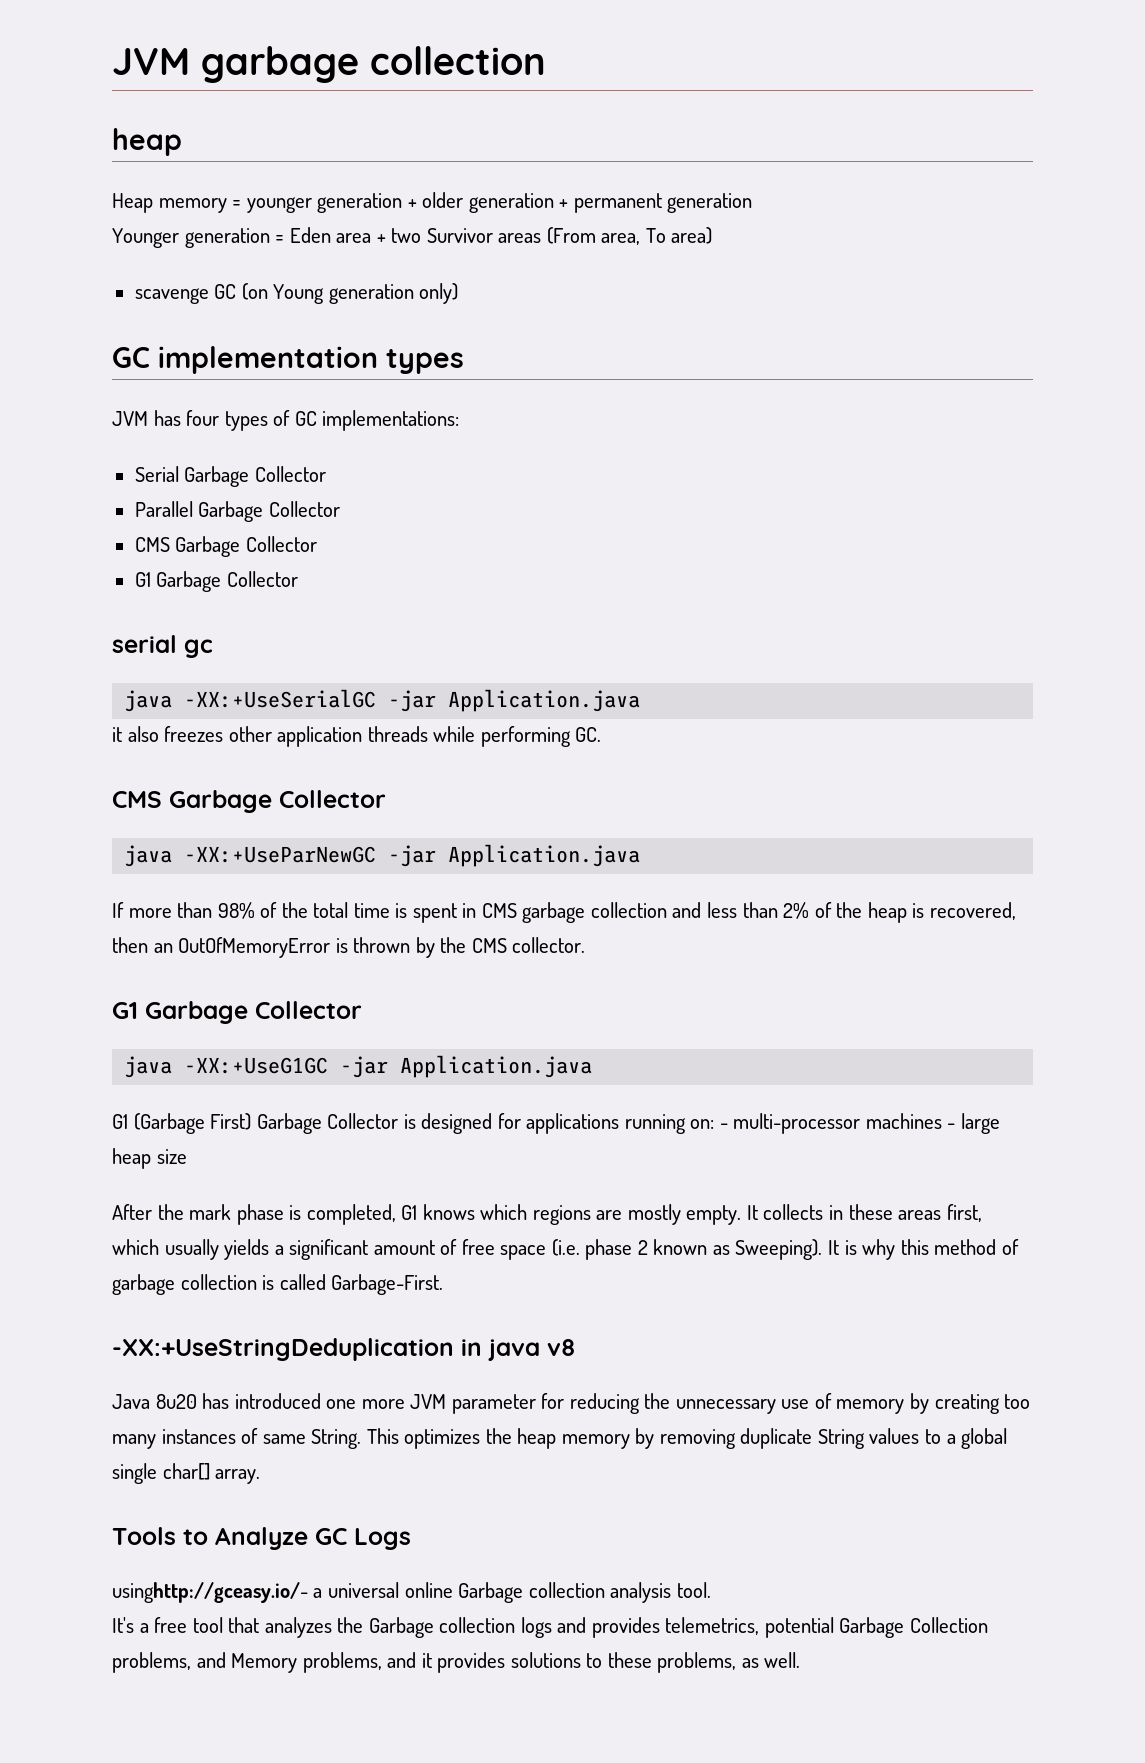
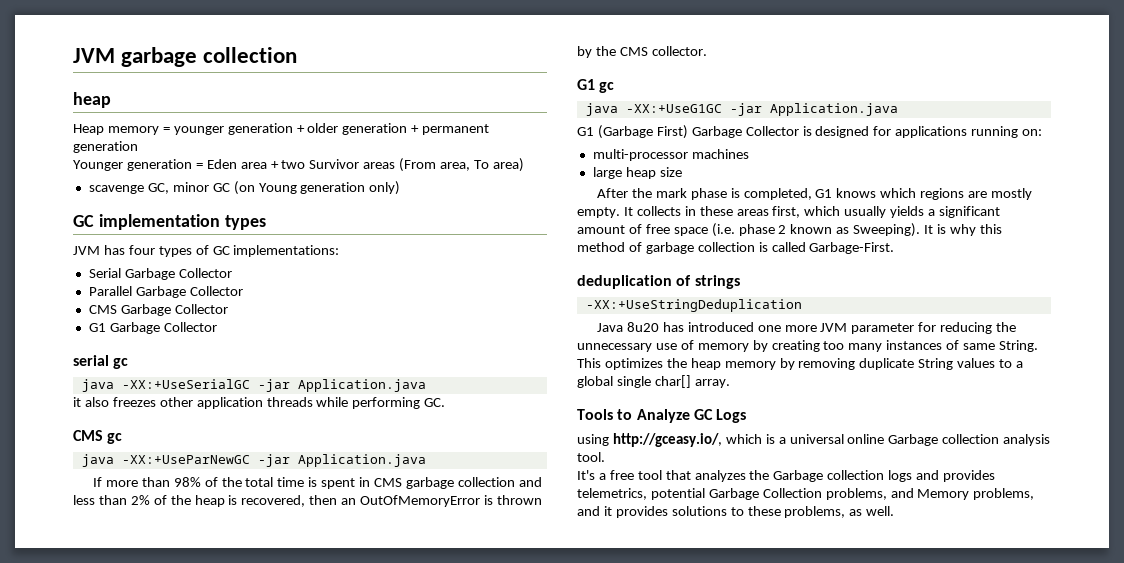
(209, 296) none -> [147,182,209,194] GC, minor
[169,790,386,813] Garbage Collector -> [107,433,123,444] gc
[145,1001,362,1024] Garbage Collector -> [599,82,615,93] gc
[719,1123,728,1129] - -> (1043, 132) //
[947,1123,956,1129] - -> (749, 154) //
[112,1338,575,1361] -XX:+UseStringDeduplication in java v8 -> [577,275,740,289] [585,299,802,312] deduplication of strings // -XX:+UseStringDeduplication
[112,1582,308,1603] usinghttp://gceasy.io/- -> [577,433,775,447] using http://gceasy.io/, which is

